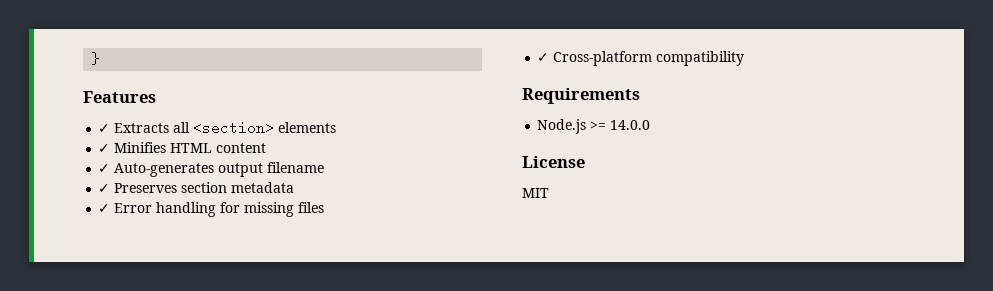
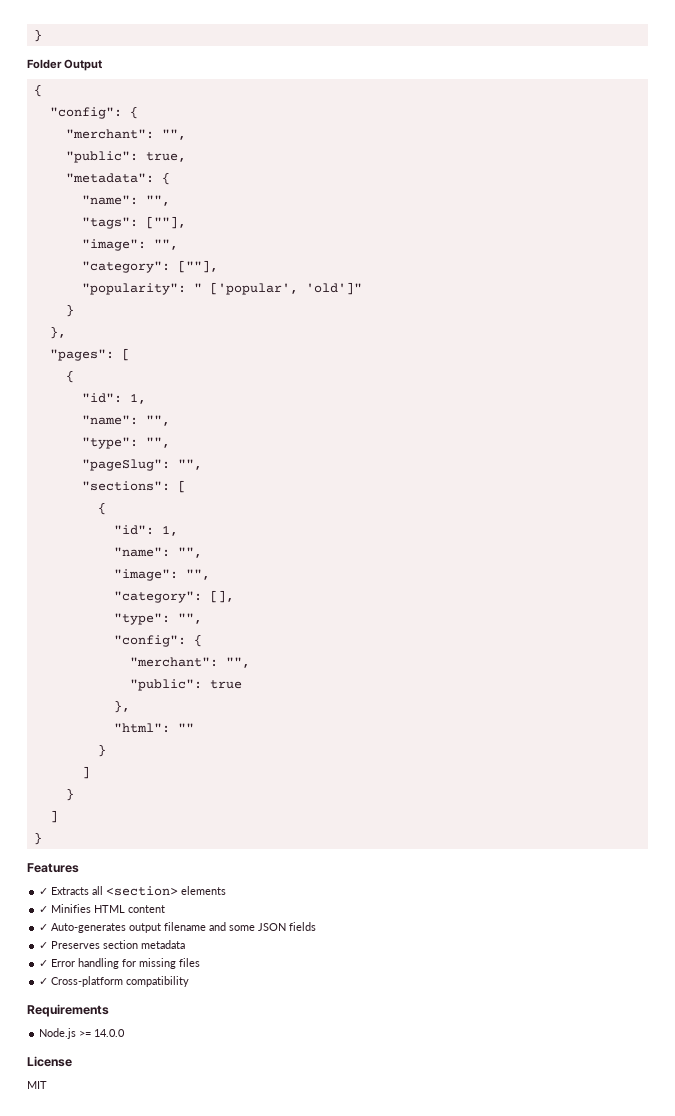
[91,52,101,65] } -> [33,29,42,42] [27,59,103,71] [33,84,42,97] [49,106,138,119] [65,129,186,140] [65,151,186,163] [65,172,170,185] [81,195,170,206] [81,216,186,229] [81,239,178,251] [81,260,218,273] [81,282,362,295] [65,304,74,317] [49,326,66,339] [49,348,130,361] [65,370,74,383] [81,393,146,404] [81,415,170,426] [81,437,170,449] [81,459,202,471] [81,480,186,493] [97,502,106,515] [113,525,178,536] [113,547,202,558] [113,569,210,581] [113,590,234,603] [113,613,202,625] [113,634,202,647] [129,657,250,668] [129,679,242,691] [113,700,130,713] [113,723,194,733] [97,744,106,757] [81,766,90,779] [65,788,74,801] [49,810,58,823] [33,832,42,845] } // Folder Output // { // "config": { // "merchant": "", // "public": true, // "metadata": { // "name": "", // "tags": [""], // "image": "", // "category": [""], // "popularity": " ['popular', 'old']" // } // }, // "pages": [ // { // "id": 1, // "name": "", // "type": "", // "pageSlug": "", // "sections": [ // { // "id": 1, // "name": "", // "image": "", // "category": [], // "type": "", // "config": { // "merchant": "", // "public": true // }, // "html": "" // } // ] // } // ] // }
(325, 167) none -> [209,922,317,931] and some JSON fields

